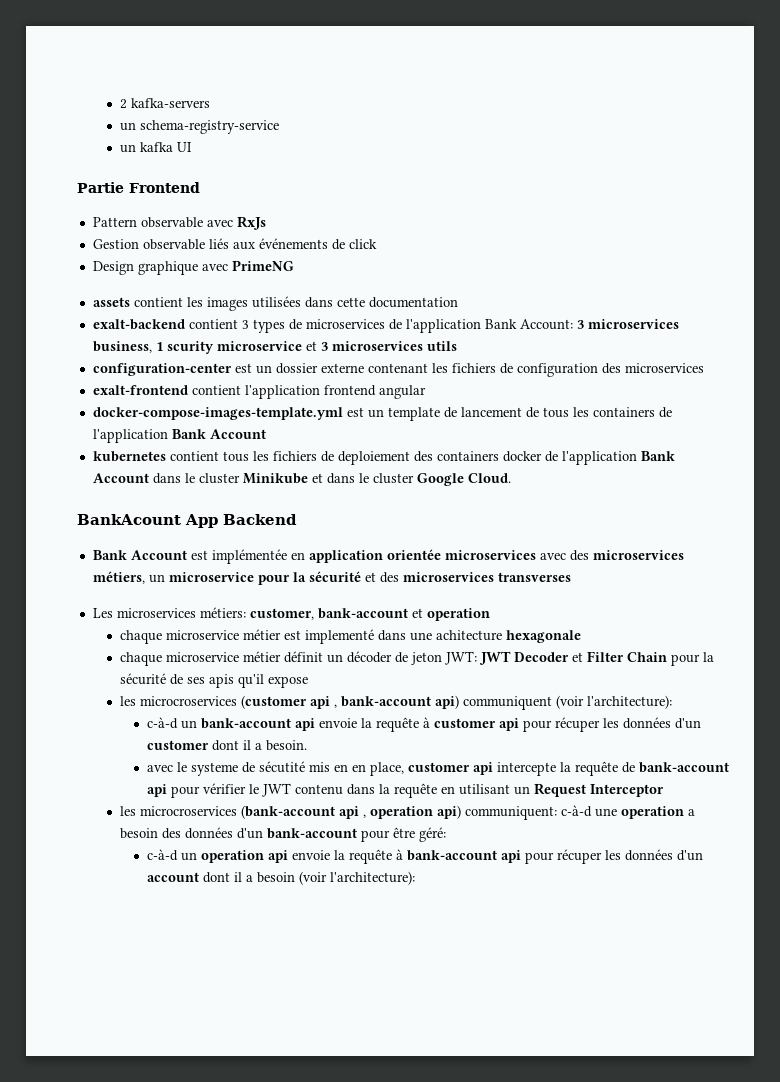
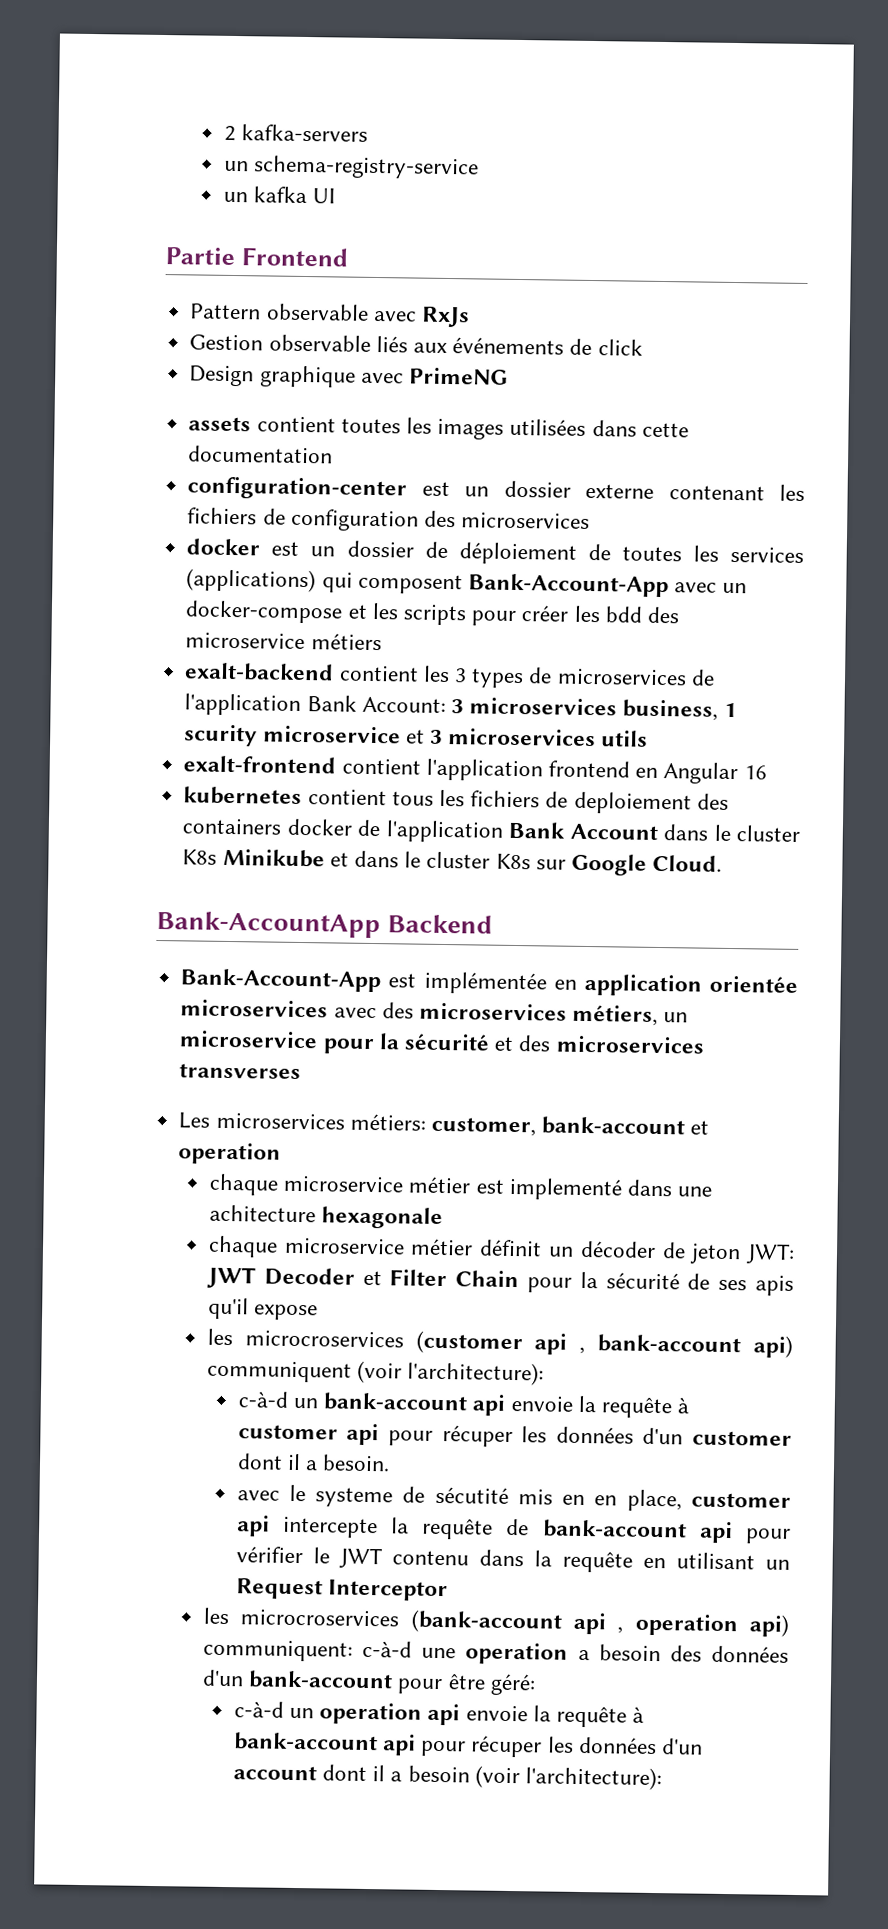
(183, 302) none -> [340,418,401,434] toutes
(458, 302) none -> [187,476,805,501] [187,507,591,532] [186,538,804,565] [186,568,748,598] [185,600,680,626] [185,632,382,651] // configuration-center est un dossier externe contenant les fichiers de configuration des microservices // docker est un dossier de déploiement de toutes les services (applications) qui composent Bank-Account-App avec un docker-compose et les scripts pour créer les bdd des microservice métiers
(238, 324) none -> [422,665,450,683] les
[92,363,704,377] [92,385,426,399] [92,407,672,421] [92,429,266,443] configuration-center est un dossier externe contenant les fichiers de configuration des microservices // exalt-frontend contient l'application frontend angular // docker-compose-images-template.yml est un template de lancement de tous les containers de l'application Bank Account -> [183,755,767,785] exalt-frontend contient l'application frontend en Angular 16
(240, 478) none -> [182,849,218,865] K8s
(414, 478) none -> [495,853,566,870] K8s sur
[77,514,218,528] BankAcount App -> [156,910,381,939] Bank-AccountApp
[92,550,187,560] Bank Account -> [180,968,382,993] Bank-Account-App

